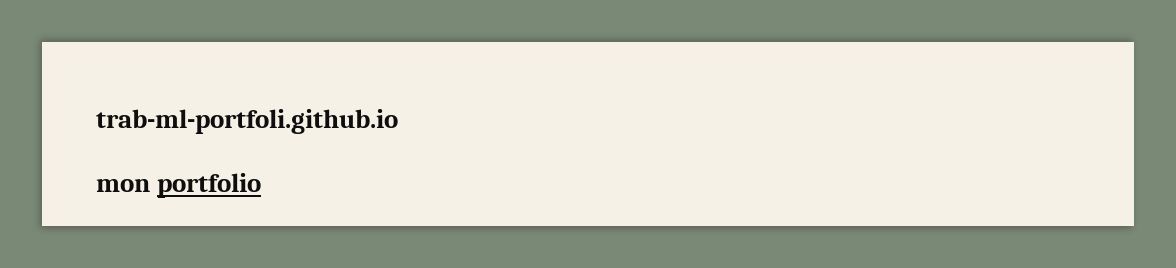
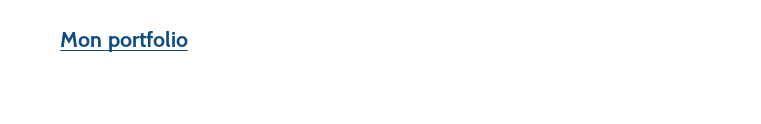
[96,109,398,134] [96,179,150,192] trab-ml-portfoli.github.io // mon -> [60,32,102,47] Mon

